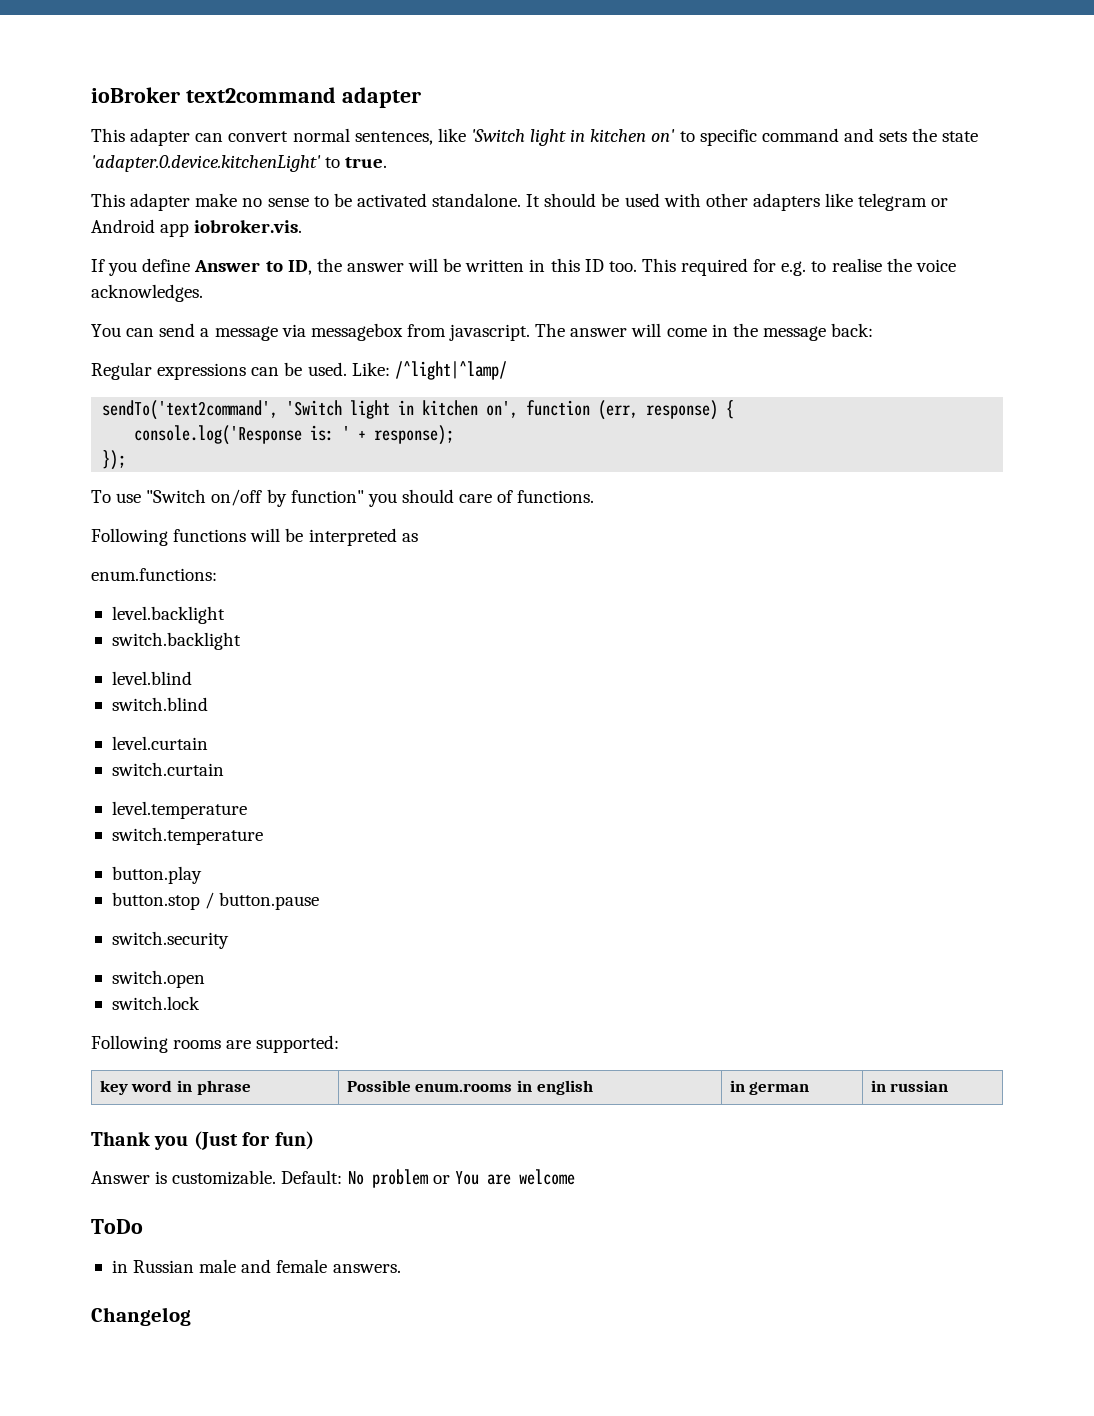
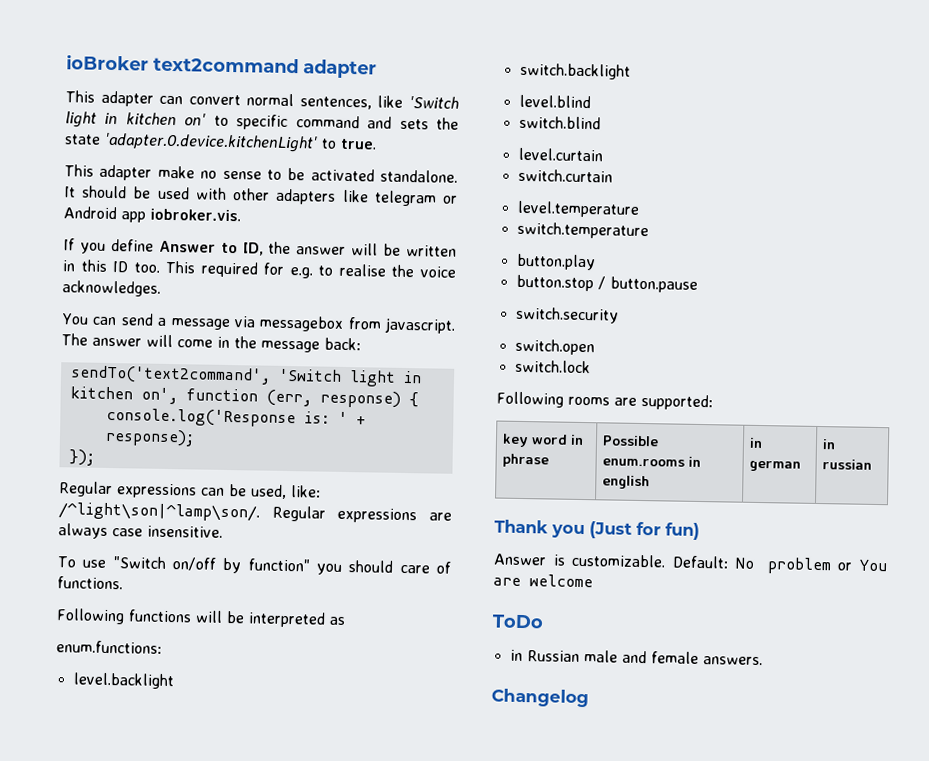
[91,361,507,380] // Regular expressions can be used. Like: /^light|^lamp/ -> (361, 344) none
(127, 460) none -> [58,481,321,499] [58,502,452,524] [58,523,223,539] // Regular expressions can be used, like: /^light\son|^lamp\son/. Regular expressions are always case insensitive.

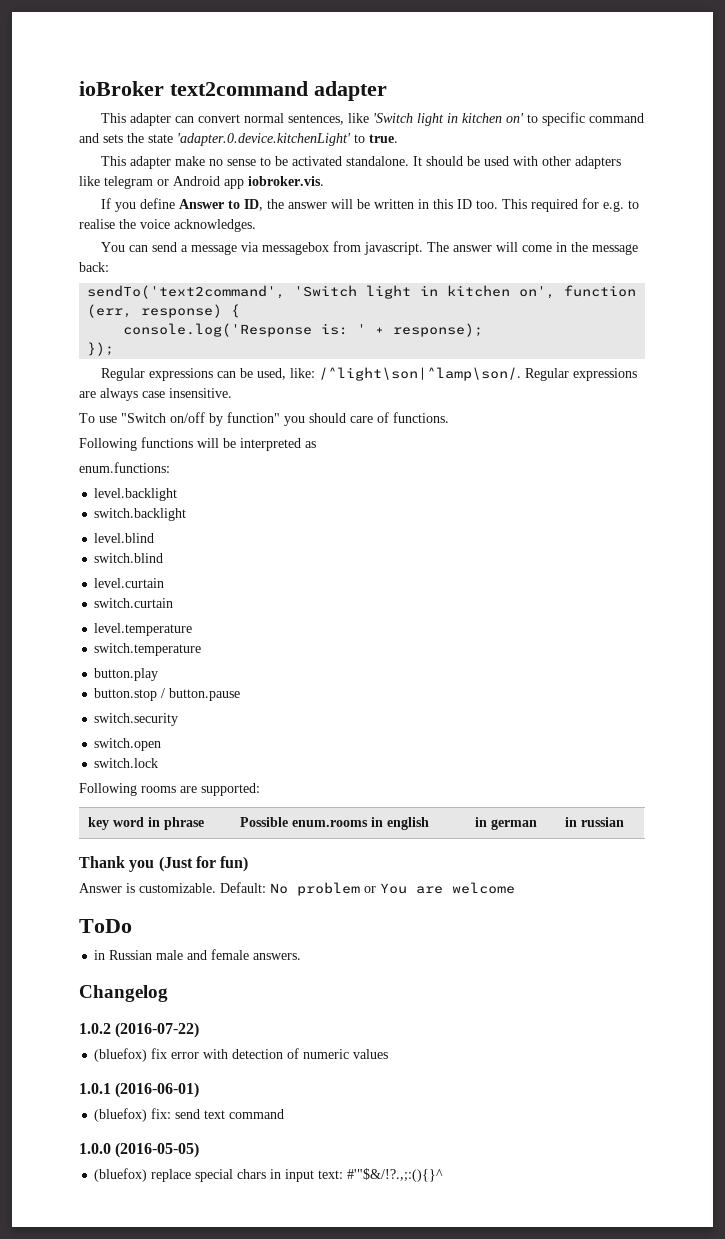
(589, 698) none -> [79,1022,200,1038] [94,1048,389,1062] [79,1082,200,1098] [94,1108,285,1122] [79,1142,200,1158] [94,1168,444,1182] // 1.0.2 (2016-07-22) // (bluefox) fix error with detection of numeric values // 1.0.1 (2016-06-01) // (bluefox) fix: send text command // 1.0.0 (2016-05-05) // (bluefox) replace special chars in input text: #'"$&/!?.,;:(){}^

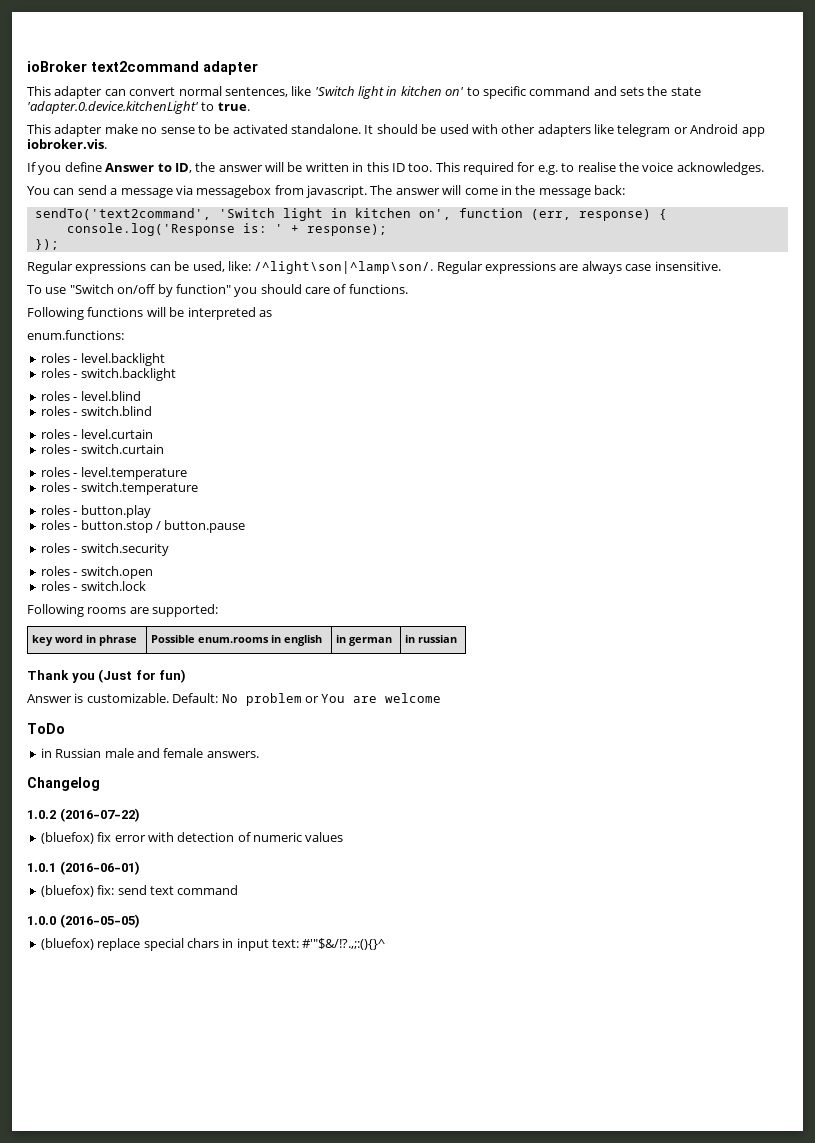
(170, 467) none -> [40,353,78,363] roles -
(178, 494) none -> [40,368,78,378] roles -
(187, 514) none -> [40,391,78,401] roles -
(155, 538) none -> [40,406,78,416] roles -
(164, 558) none -> [40,429,78,439] roles -
(165, 583) none -> [40,444,78,454] roles -
(174, 603) none -> [40,467,78,477] roles -
(193, 629) none -> [40,482,78,492] roles -
(202, 649) none -> [40,505,78,515] roles -
(159, 674) none -> [40,520,78,530] roles -
(241, 694) none -> [40,543,78,553] roles -
(179, 719) none -> [40,566,78,576] roles -
(162, 744) none -> [40,581,78,591] roles -

